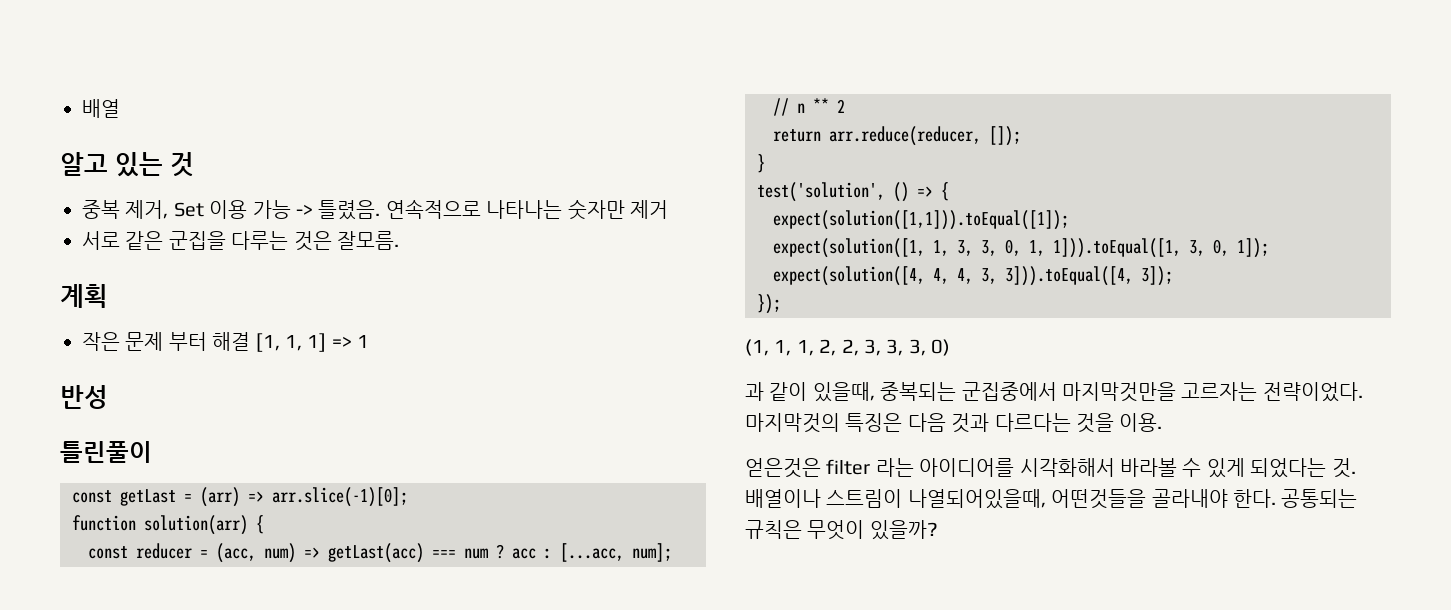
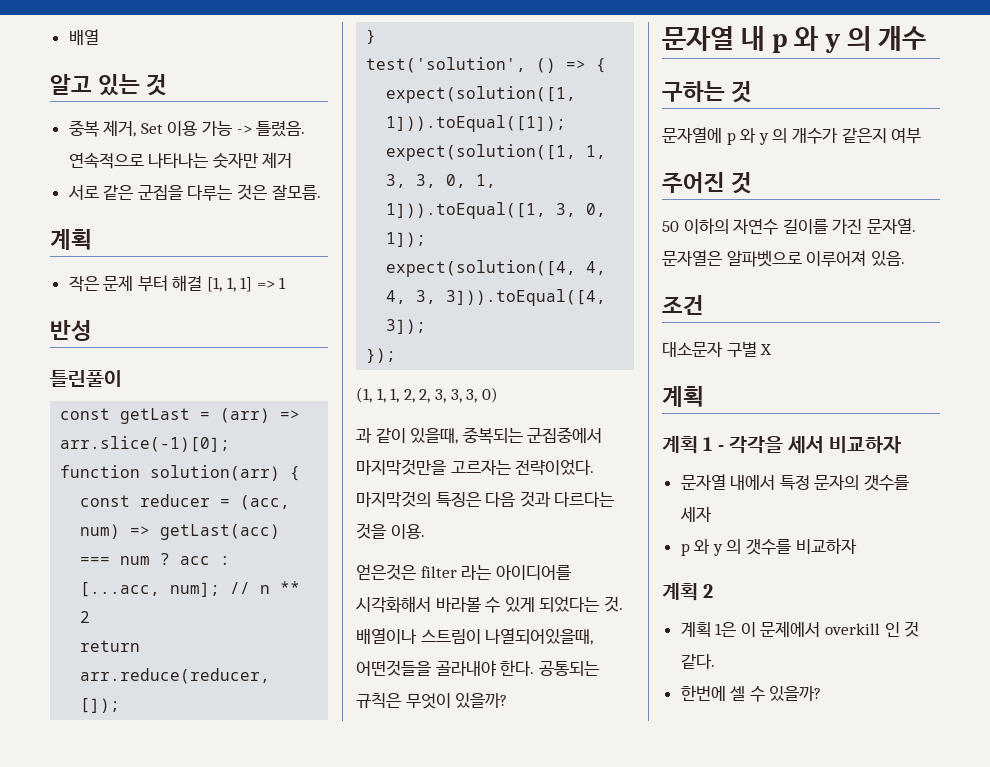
(938, 530) none -> [662,26,926,53] [662,81,753,103] [662,127,922,145] [662,172,753,194] [662,218,916,235] [662,250,905,267] [662,295,704,315] [662,341,773,357] [662,386,704,407] [662,436,902,454] [680,474,910,491] [679,507,712,522] [680,538,857,556] [662,583,714,601] [680,621,920,638] [680,654,715,669] [680,685,822,702] // 문자열 내 p 와 y 의 개수 // 구하는 것 // 문자열에 p 와 y 의 개수가 같은지 여부 // 주어진 것 // 50 이하의 자연수 길이를 가진 문자열. 문자열은 알파벳으로 이루어져 있음. // 조건 // 대소문자 구별 X // 계획 // 계획 1 - 각각을 세서 비교하자 // 문자열 내에서 특정 문자의 갯수를 세자 // p 와 y 의 갯수를 비교하자 // 계획 2 // 계획 1은 이 문제에서 overkill 인 것 같다. // 한번에 셀 수 있을까?

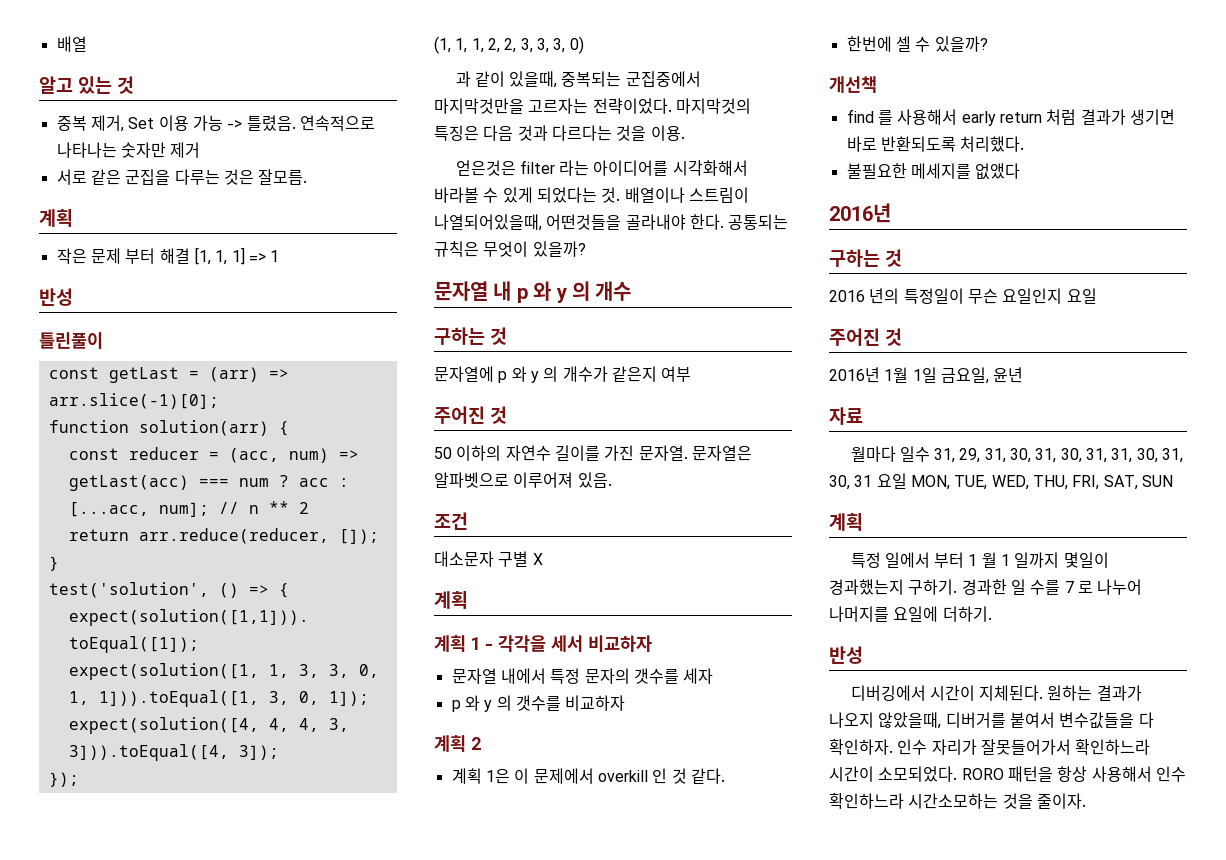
(822, 693) none -> [829,76,877,93] [846,109,1175,126] [846,136,1025,152] [846,163,1021,180] [829,203,891,223] [829,249,902,267] [829,288,1097,304] [829,328,902,346] [829,367,1024,384] [829,407,863,425] [850,446,1184,463] [829,473,1173,490] [829,513,863,531] [850,552,1109,568] [829,579,1143,595] [829,606,992,622] [829,646,863,664] [850,685,1142,701] [829,712,1154,729] [829,739,1151,755] [829,766,1186,782] [829,793,1086,809] // 개선책 // find 를 사용해서 early return 처럼 결과가 생기면 바로 반환되도록 처리했다. // 불필요한 메세지를 없앴다 // 2016년 // 구하는 것 // 2016 년의 특정일이 무슨 요일인지 요일 // 주어진 것 // 2016년 1월 1일 금요일, 윤년 // 자료 // 월마다 일수 31, 29, 31, 30, 31, 30, 31, 31, 30, 31, 30, 31 요일 MON, TUE, WED, THU, FRI, SAT, SUN // 계획 // 특정 일에서 부터 1 월 1 일까지 몇일이 경과했는지 구하기. 경과한 일 수를 7 로 나누어 나머지를 요일에 더하기. // 반성 // 디버깅에서 시간이 지체된다. 원하는 결과가 나오지 않았을때, 디버거를 붙여서 변수값들을 다 확인하자. 인수 자리가 잘못들어가서 확인하느라 시간이 소모되었다. RORO 패턴을 항상 사용해서 인수 확인하느라 시간소모하는 것을 줄이자.

